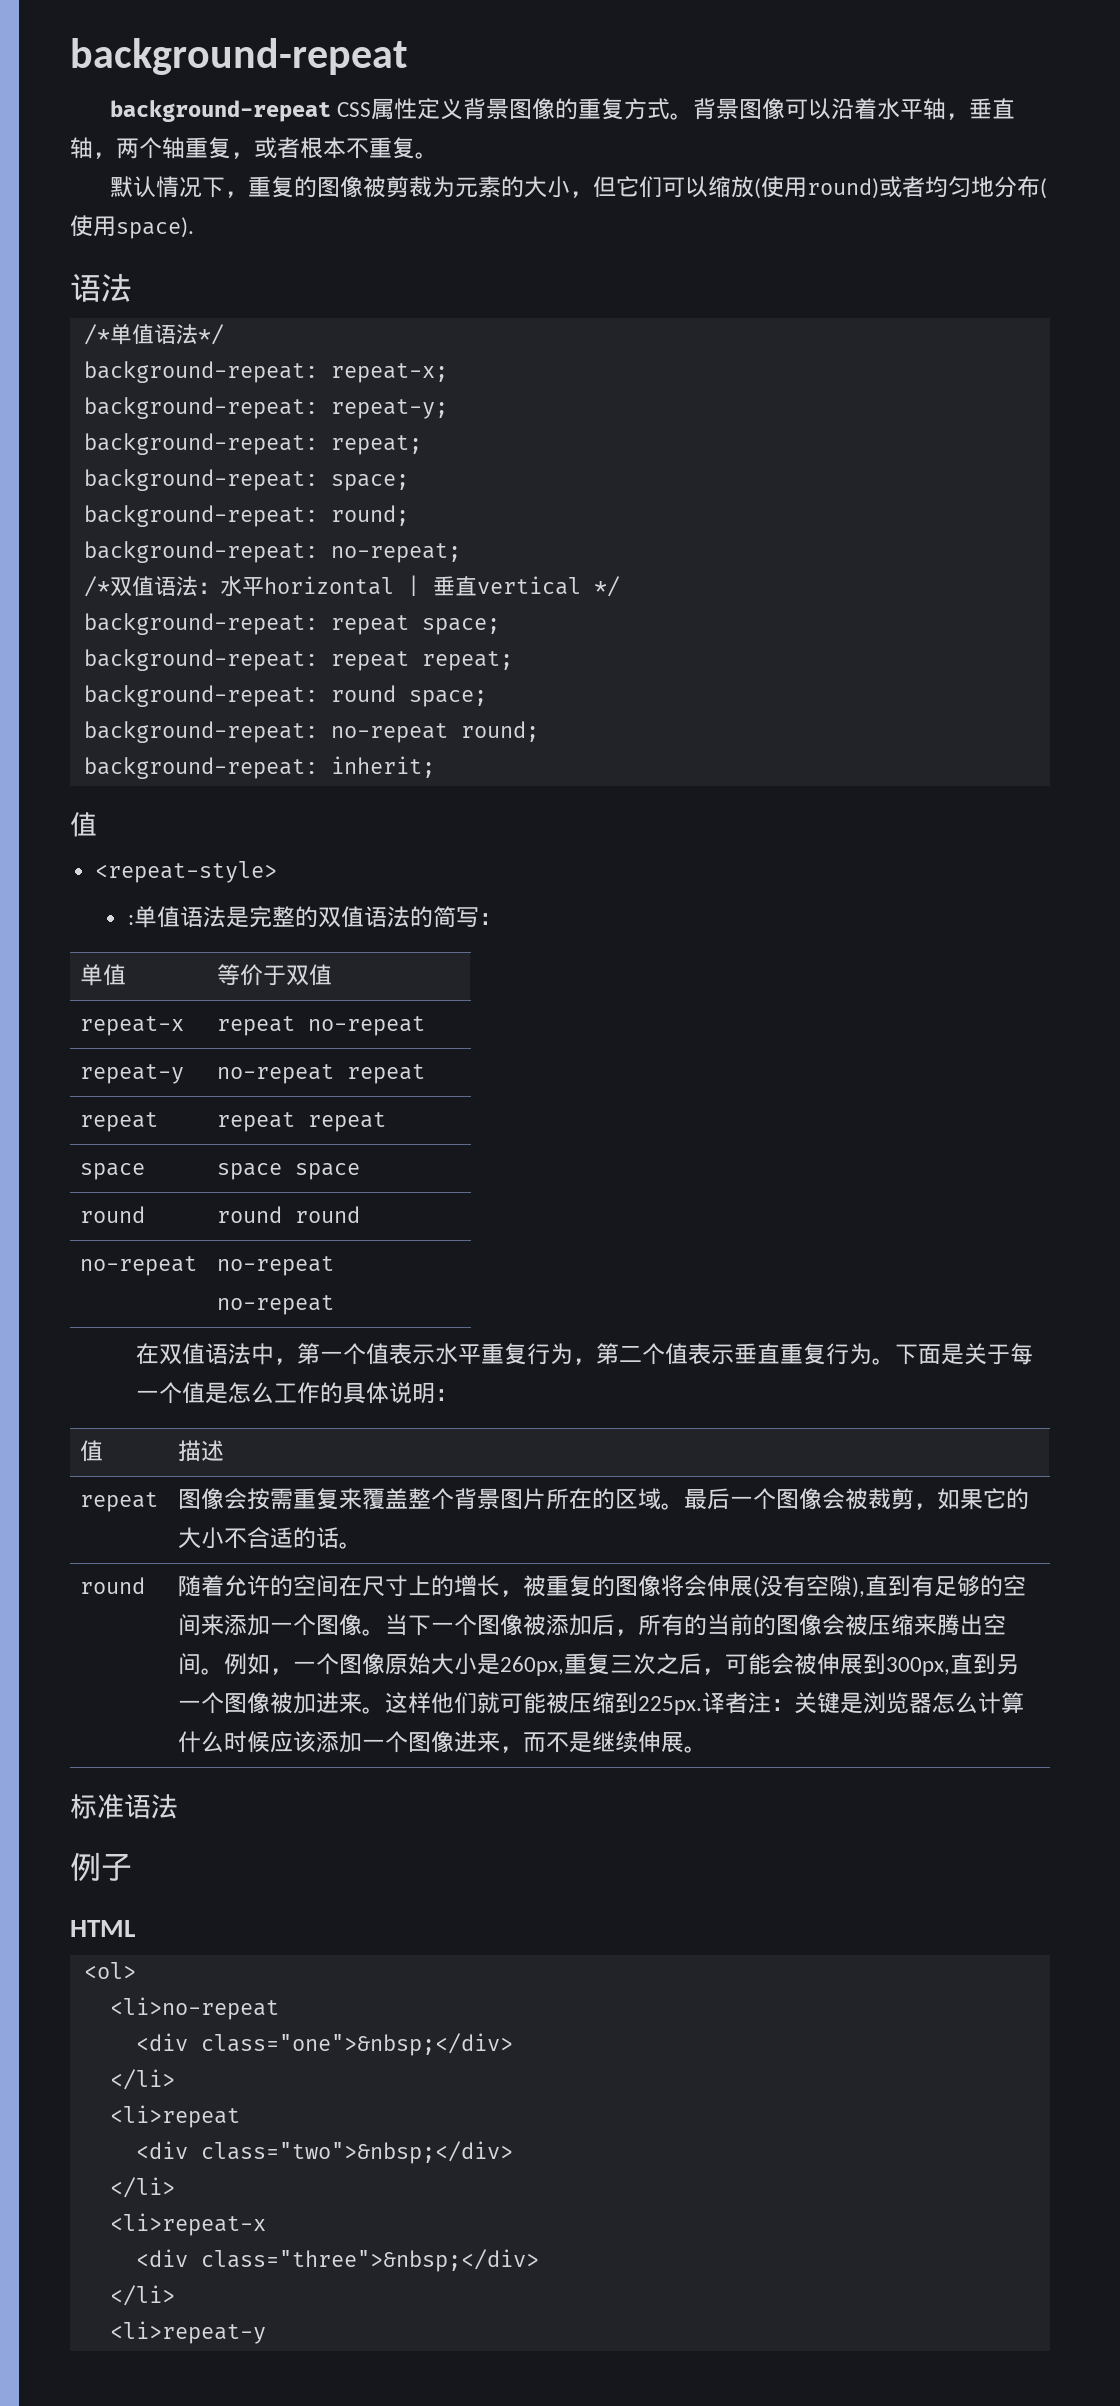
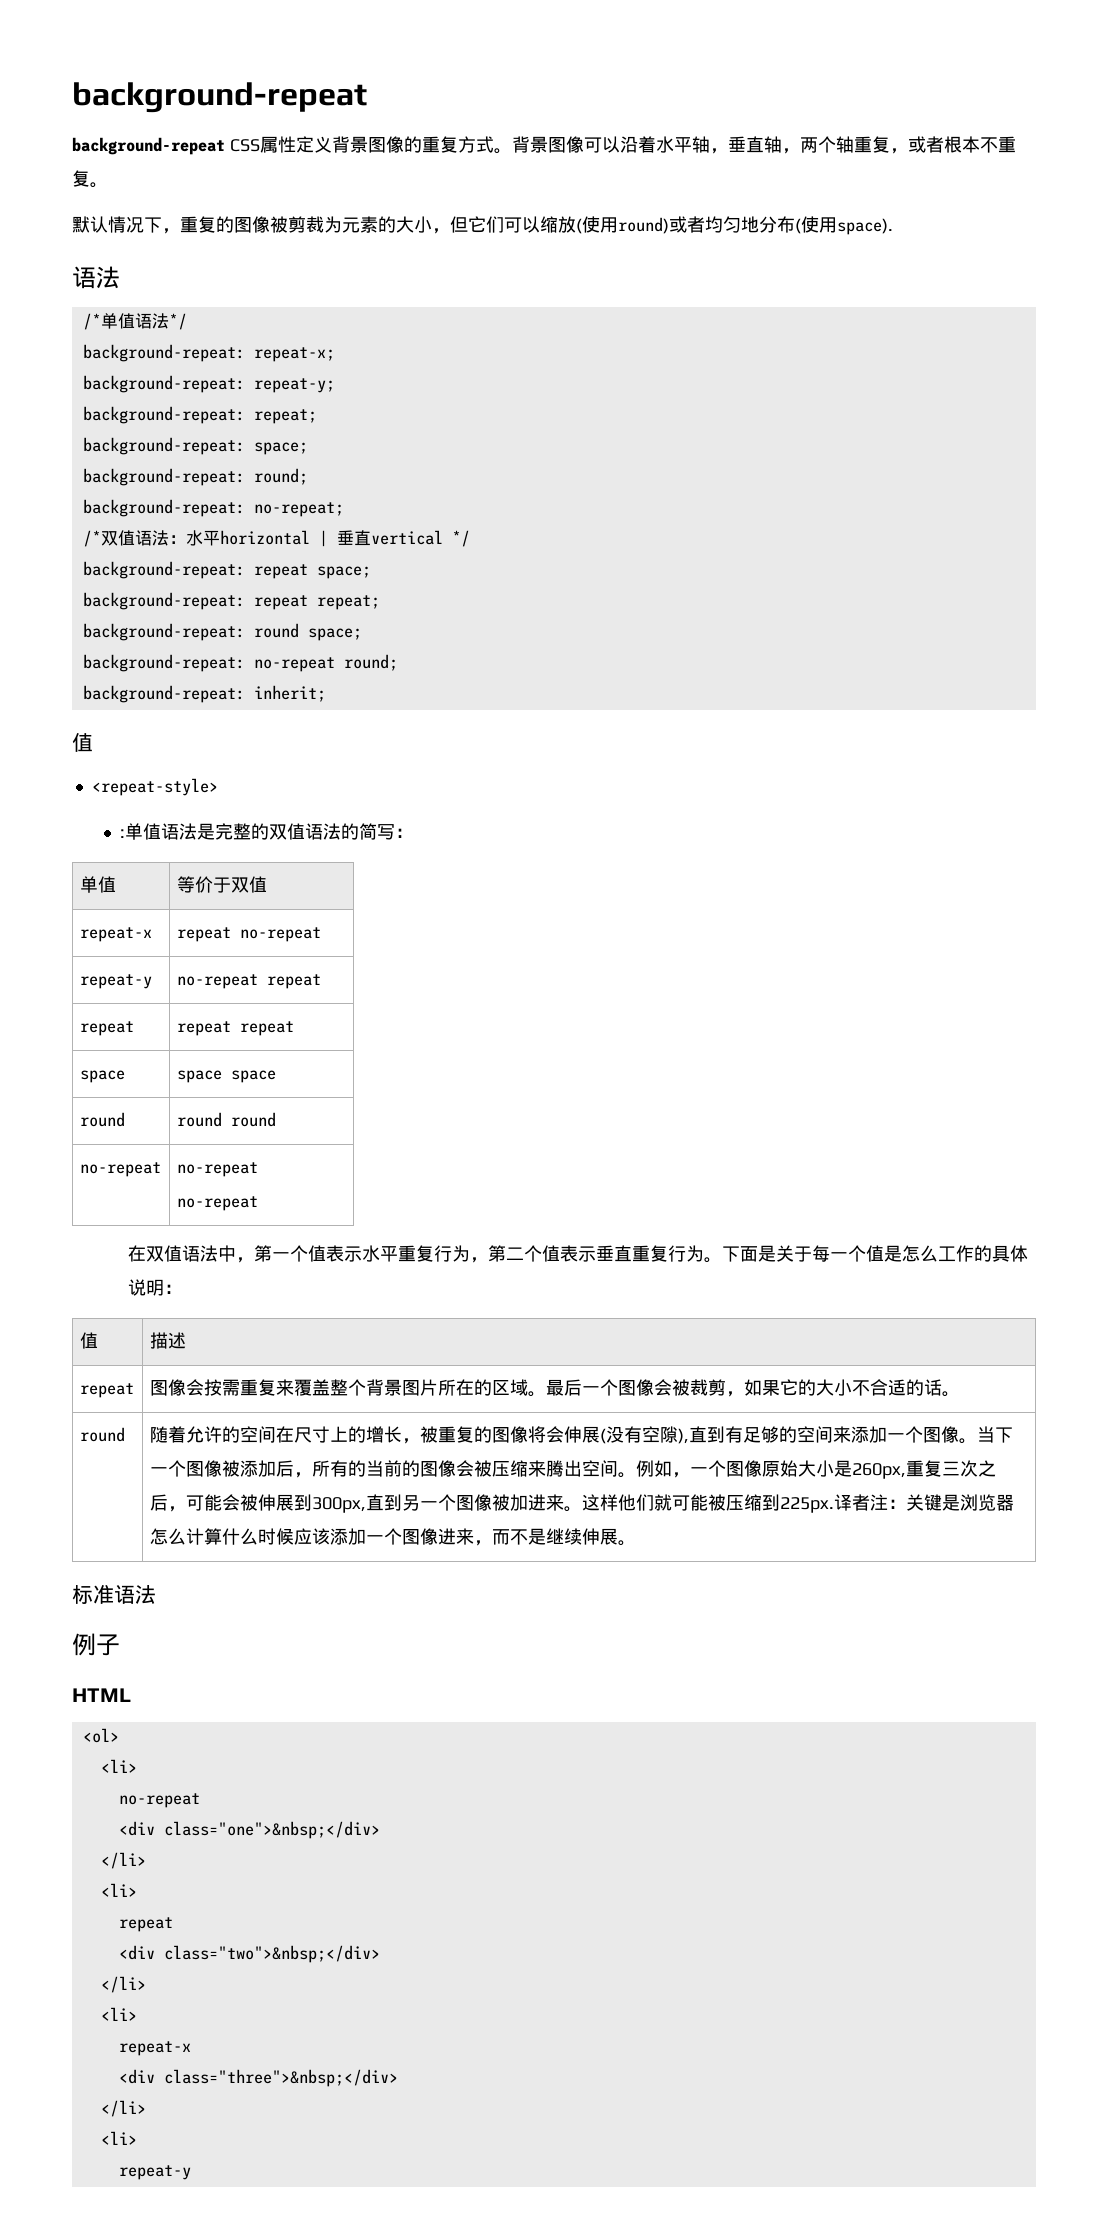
[109,1997,279,2020] <li>no-repeat -> [100,1759,137,1773] [118,1793,200,1808] <li> // no-repeat
[109,2105,240,2128] <li>repeat -> [100,1883,137,1897] [118,1917,173,1932] <li> // repeat
[109,2213,266,2236] <li>repeat-x -> [100,2007,137,2021] [118,2041,191,2056] <li> // repeat-x
[109,2321,266,2344] <li>repeat-y -> [100,2131,137,2145] [118,2165,191,2180] <li> // repeat-y

